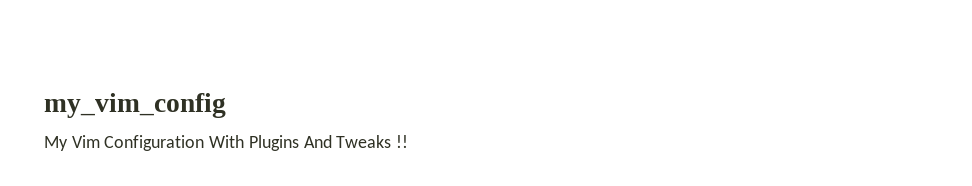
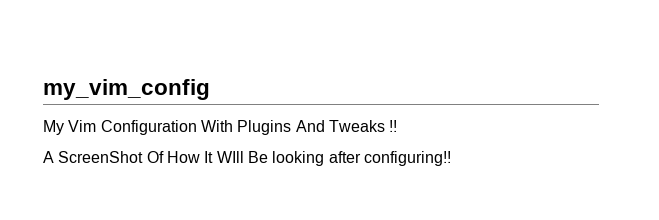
(409, 141) none -> [43,151,451,166] // A ScreenShot Of How It WIll Be looking after configuring!!

